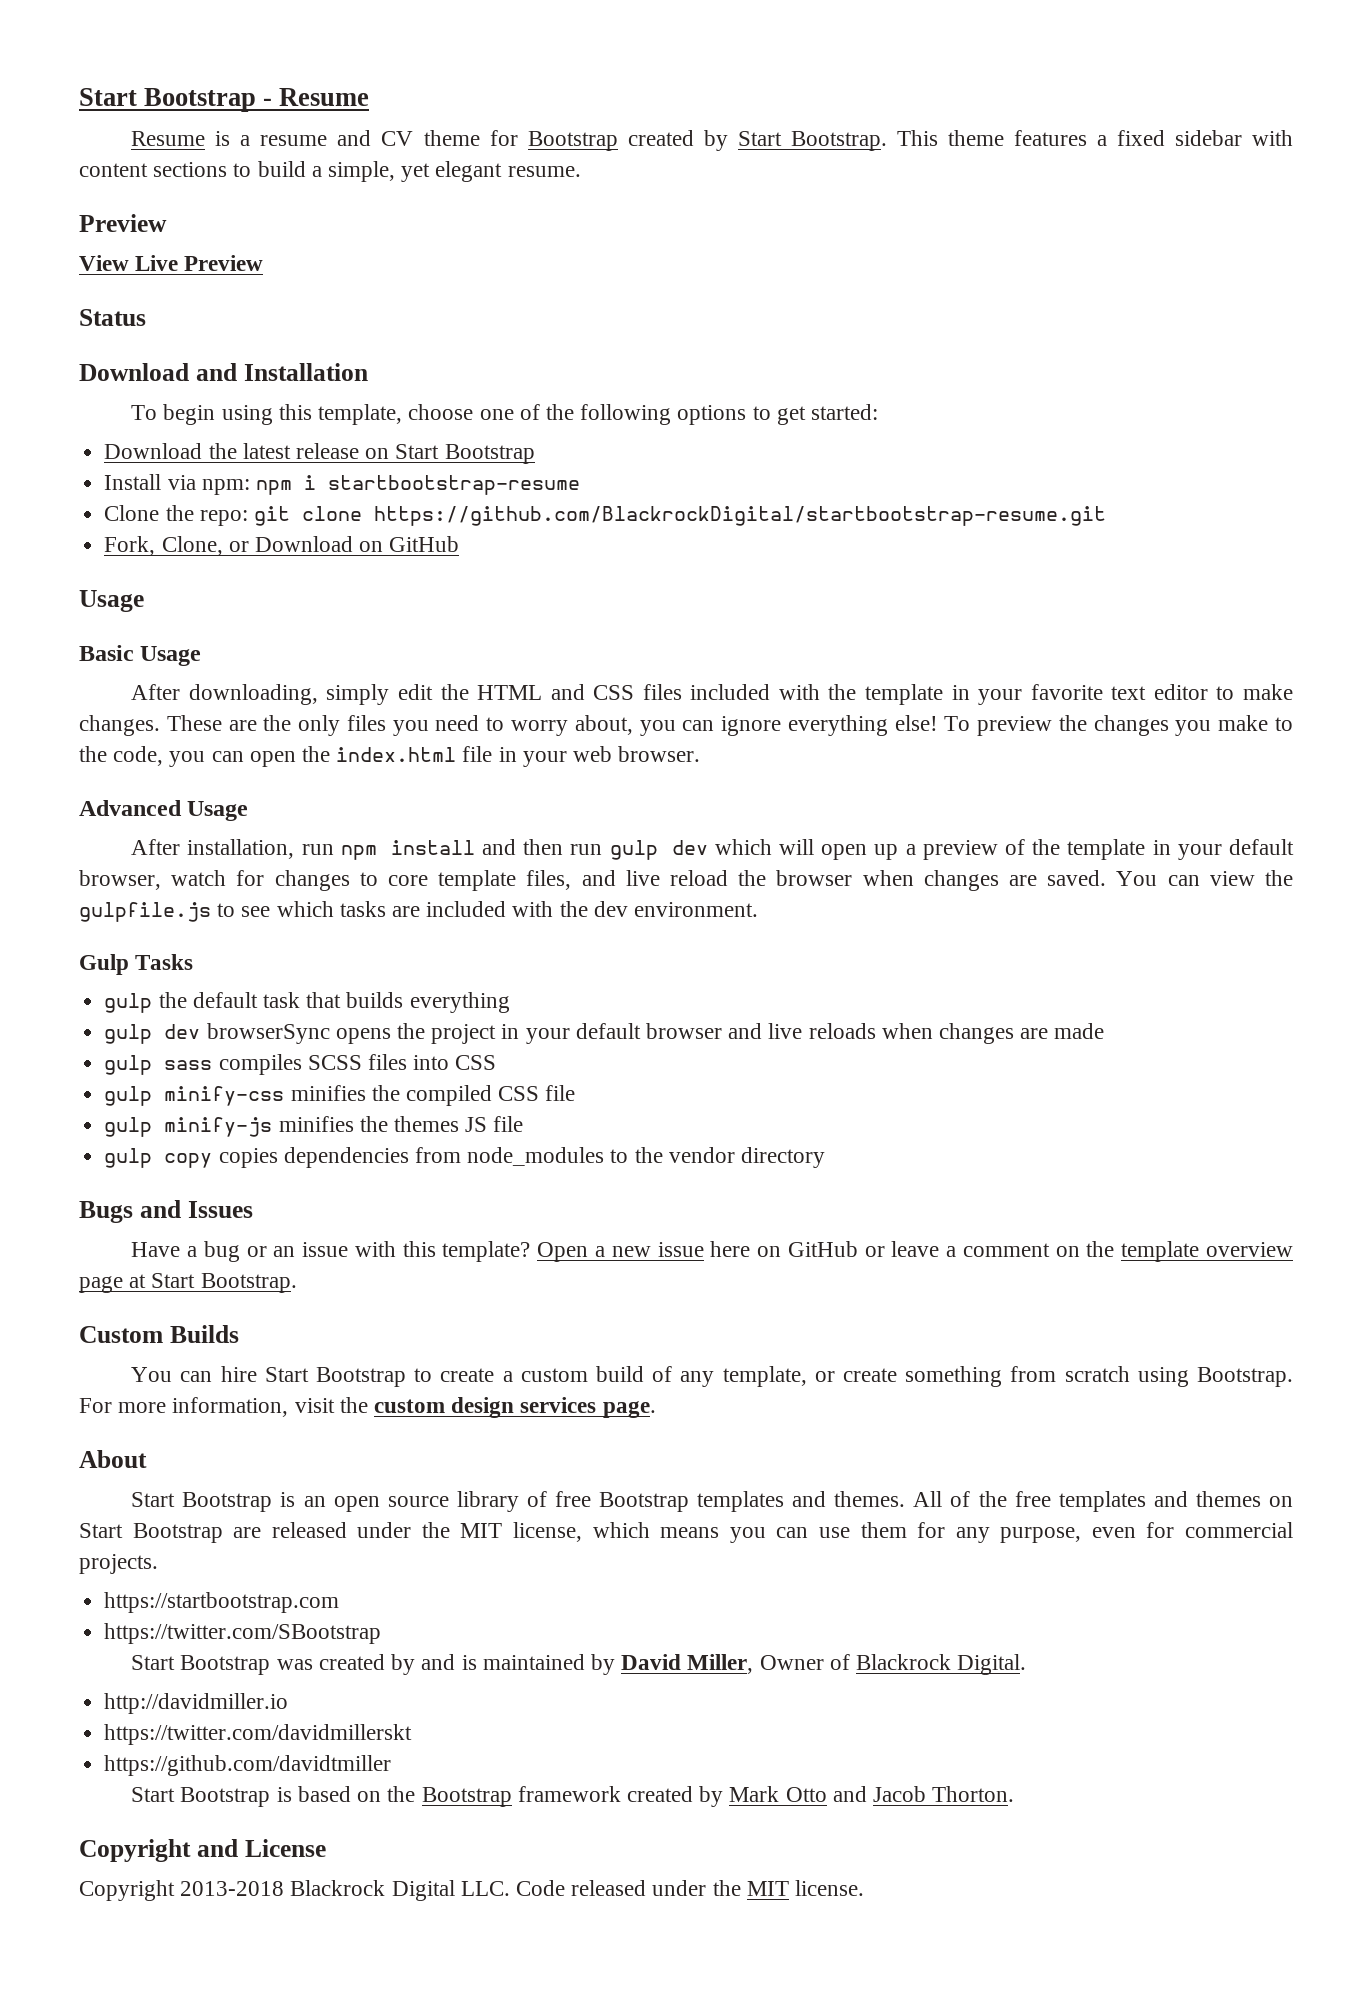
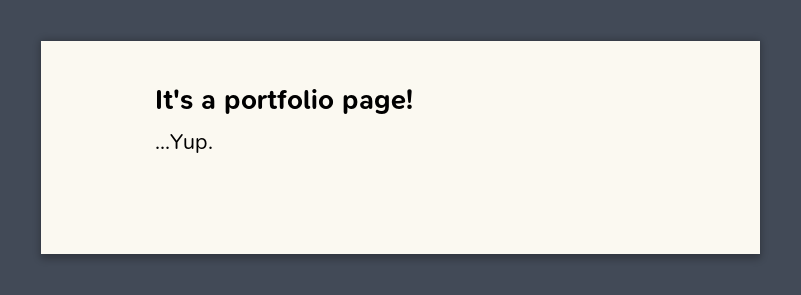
[79,88,370,112] [131,130,1293,151] [79,161,581,182] [79,214,167,232] [79,255,264,271] [79,309,146,326] [79,363,368,381] [131,404,879,425] [104,443,535,464] [104,474,580,495] [104,505,1106,526] [104,536,460,556] [79,590,144,612] [79,645,202,666] [131,684,1293,705] [79,715,1293,736] [79,746,701,767] [79,800,249,821] [131,839,1294,860] [79,870,1294,891] [79,901,759,922] [79,954,194,975] [104,992,510,1013] [104,1023,1105,1044] [104,1054,497,1075] [104,1085,576,1106] [104,1116,524,1137] [104,1147,825,1168] [79,1200,253,1223] [131,1241,1293,1262] [79,1273,297,1293] [79,1325,239,1343] [131,1366,1293,1387] [79,1397,656,1418] [79,1450,147,1468] [131,1491,1294,1512] [79,1522,1293,1543] [79,1554,158,1574] [104,1592,340,1613] [104,1623,382,1644] [131,1654,1027,1675] [104,1693,289,1714] [104,1724,413,1745] [104,1755,392,1776] [131,1786,1015,1807] [79,1839,326,1862] [79,1880,865,1901] Start Bootstrap - Resume // Resume is a resume and CV theme for Bootstrap created by Start Bootstrap. This theme features a fixed sidebar with content sections to build a simple, yet elegant resume. // Preview // View Live Preview // Status // Download and Installation // To begin using this template, choose one of the following options to get started: // Download the latest release on Start Bootstrap // Install via npm: npm i startbootstrap-resume // Clone the repo: git clone https://github.com/BlackrockDigital/startbootstrap-resume.git // Fork, Clone, or Download on GitHub // Usage // Basic Usage // After downloading, simply edit the HTML and CSS files included with the template in your favorite text editor to make changes. These are the only files you need to worry about, you can ignore everything else! To preview the changes you make to the code, you can open the index.html file in your web browser. // Advanced Usage // After installation, run npm install and then run gulp dev which will open up a preview of the template in your default browser, watch for changes to core template files, and live reload the browser when changes are saved. You can view the gulpfile.js to see which tasks are included with the dev environment. // Gulp Tasks // gulp the default task that builds everything // gulp dev browserSync opens the project in your default browser and live reloads when changes are made // gulp sass compiles SCSS files into CSS // gulp minify-css minifies the compiled CSS file // gulp minify-js minifies the themes JS file // gulp copy copies dependencies from node_modules to the vendor directory // Bugs and Issues // Have a bug or an issue with this template? Open a new issue here on GitHub or leave a comment on the template overview page at Start Bootstrap. // Custom Builds // You can hire Start Bootstrap to create a custom build of any template, or create something from scratch using Bootstrap. For more information, visit the custom design services page. // About // Start Bootstrap is an open source library of free Bootstrap templates and themes. All of the free templates and themes on Start Bootstrap are released under the MIT license, which means you can use them for any purpose, even for commercial projects. // https://startbootstrap.com // https://twitter.com/SBootstrap // Start Bootstrap was created by and is maintained by David Miller, Owner of Blackrock Digital. // http://davidmiller.io // https://twitter.com/davidmillerskt // https://github.com/davidtmiller // Start Bootstrap is based on the Bootstrap framework created by Mark Otto and Jacob Thorton. // Copyright and License // Copyright 2013-2018 Blackrock Digital LLC. Code released under the MIT license. -> [155,89,413,114] [155,134,213,153] It's a portfolio page! // ...Yup.

